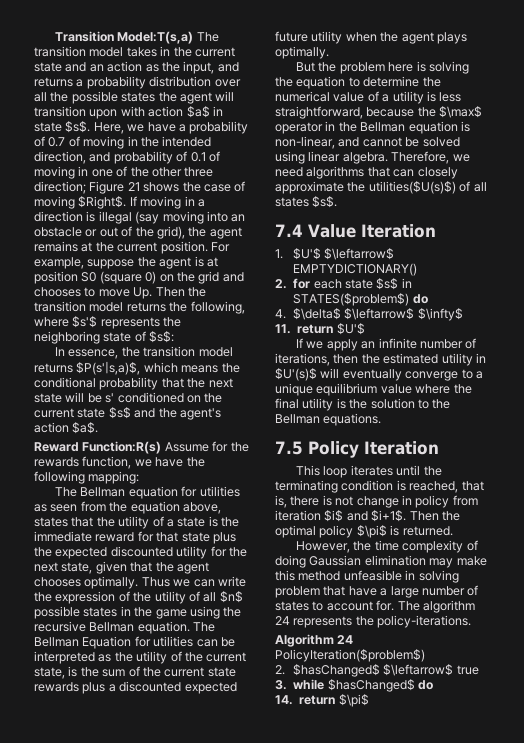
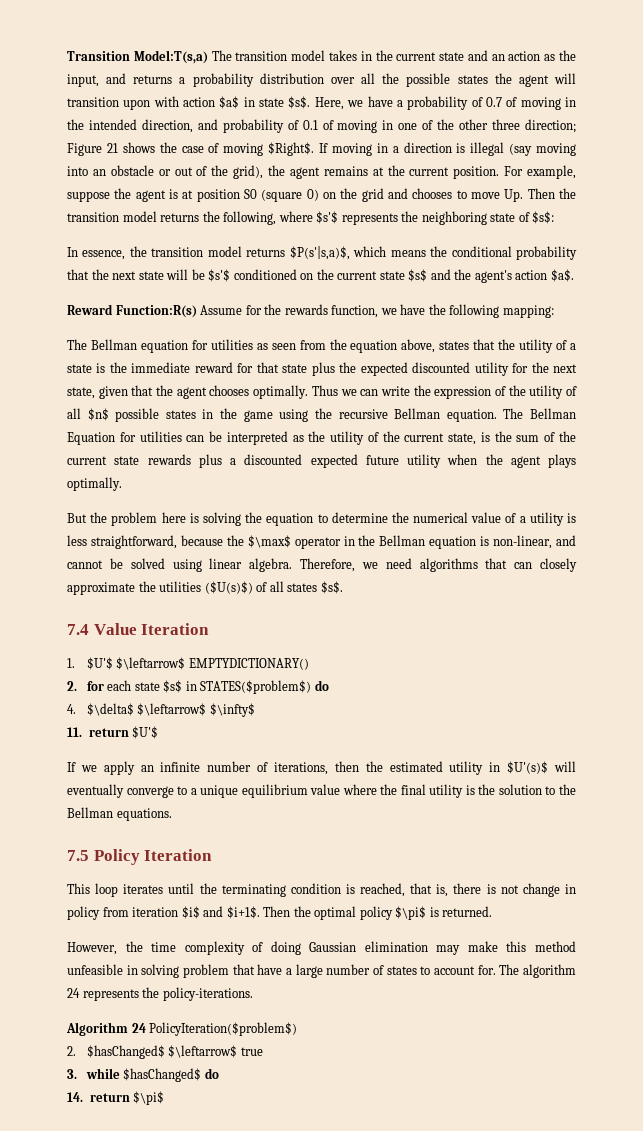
[105,393,115,403] s' -> [208,269,231,282] $s'$
[368,181,456,194] utilities($U(s)$) -> [159,581,253,594] utilities ($U(s)$)

